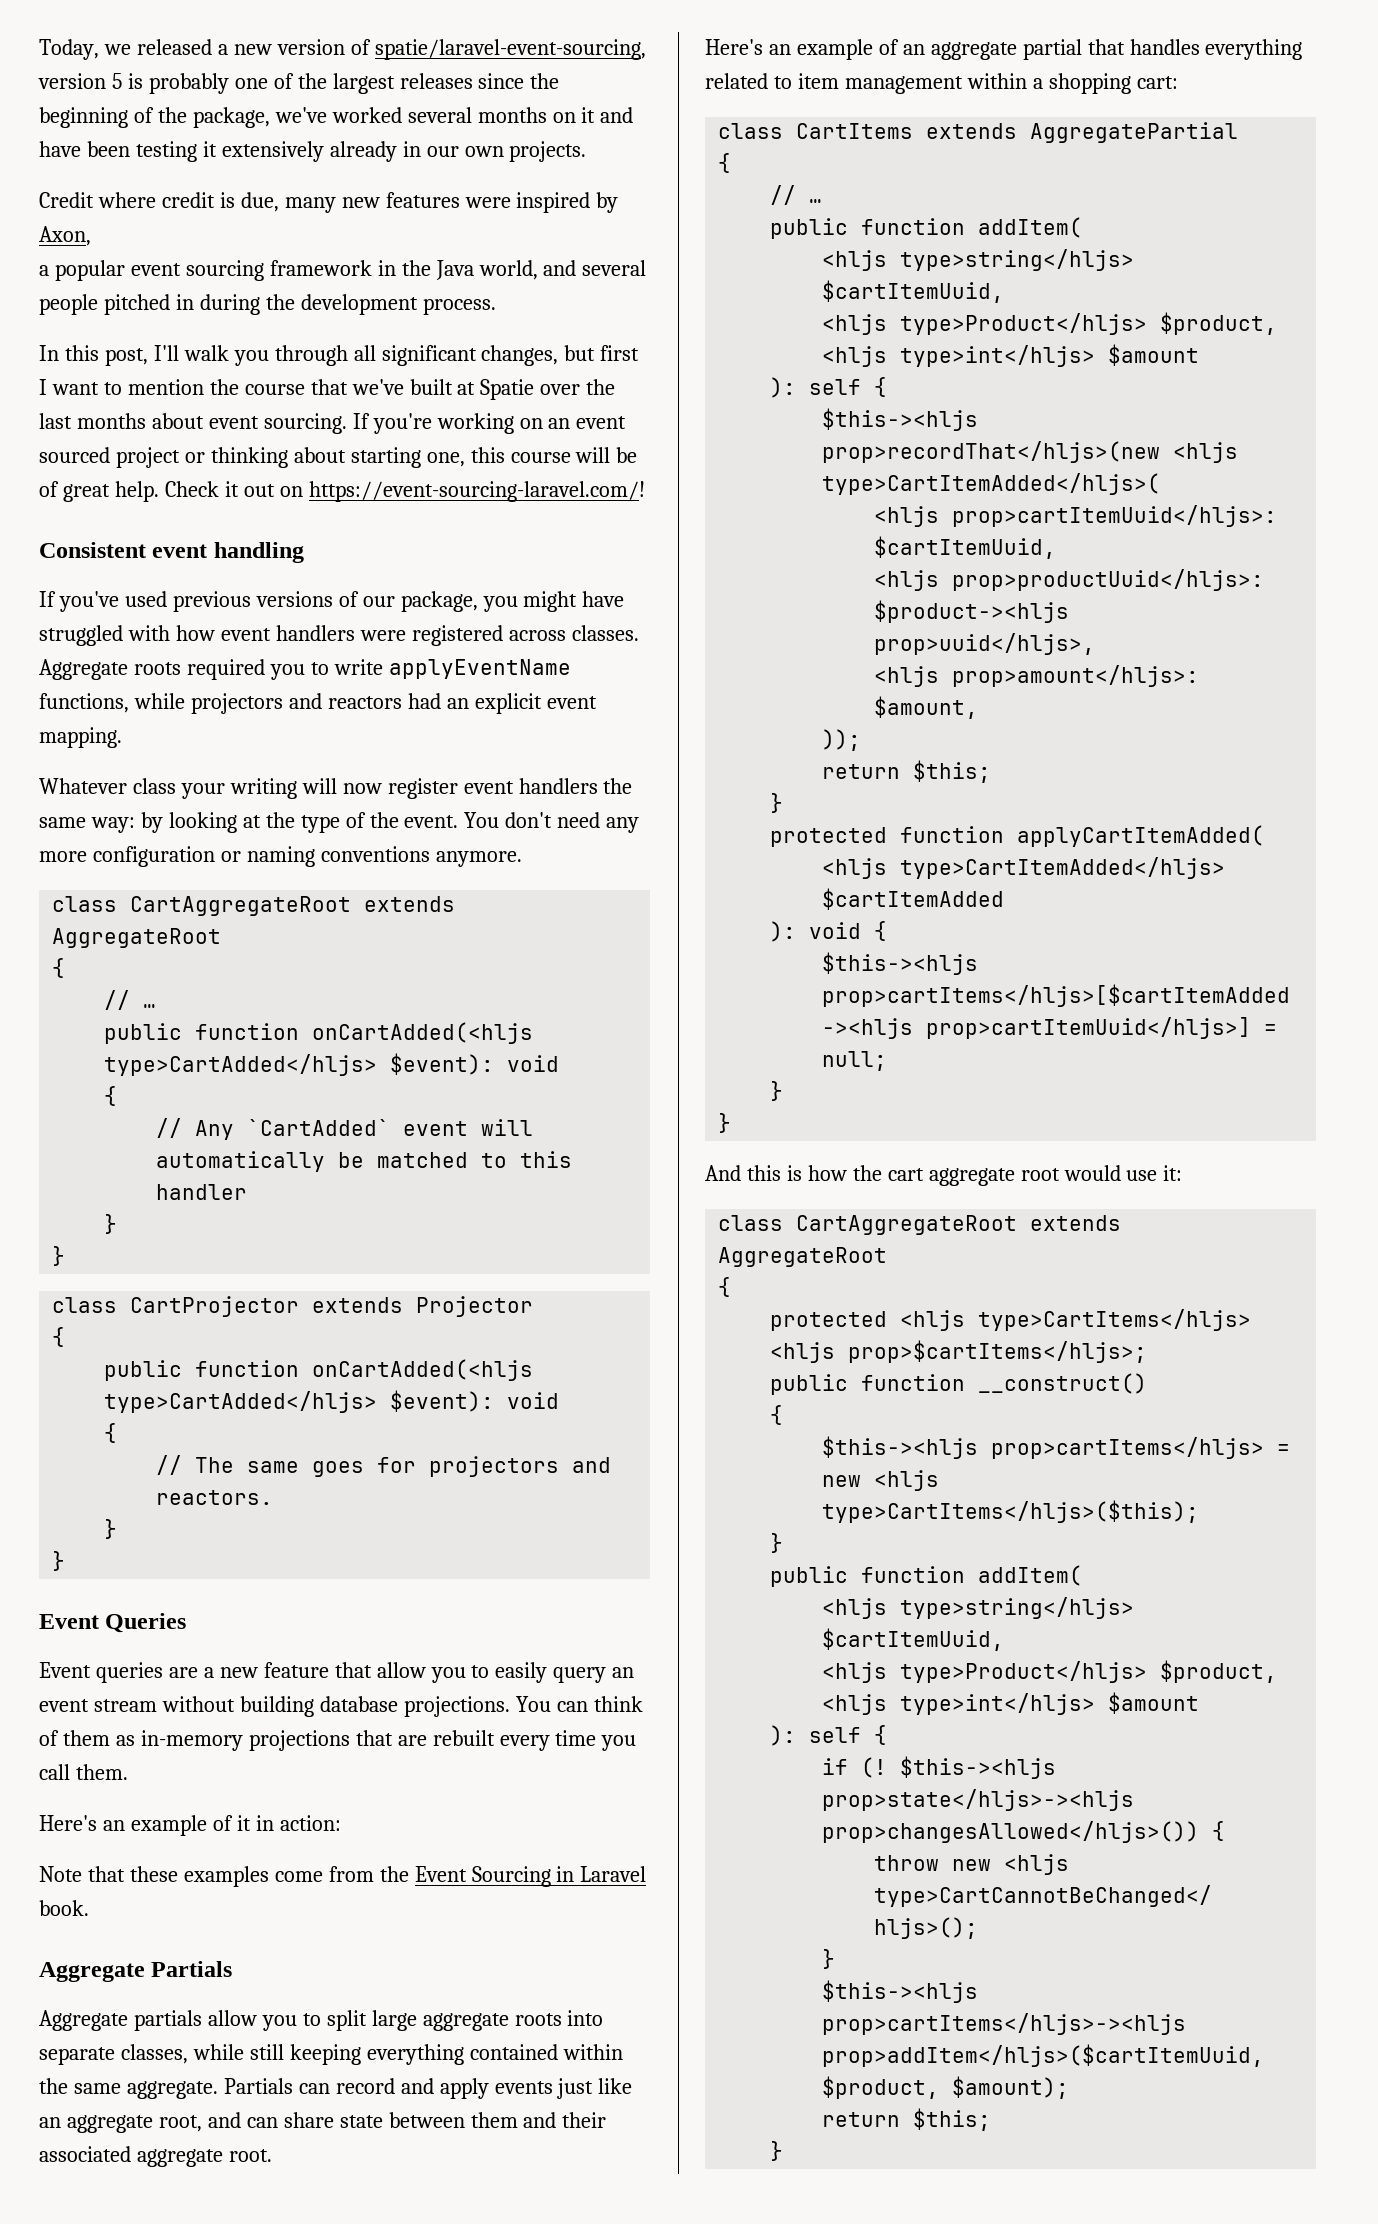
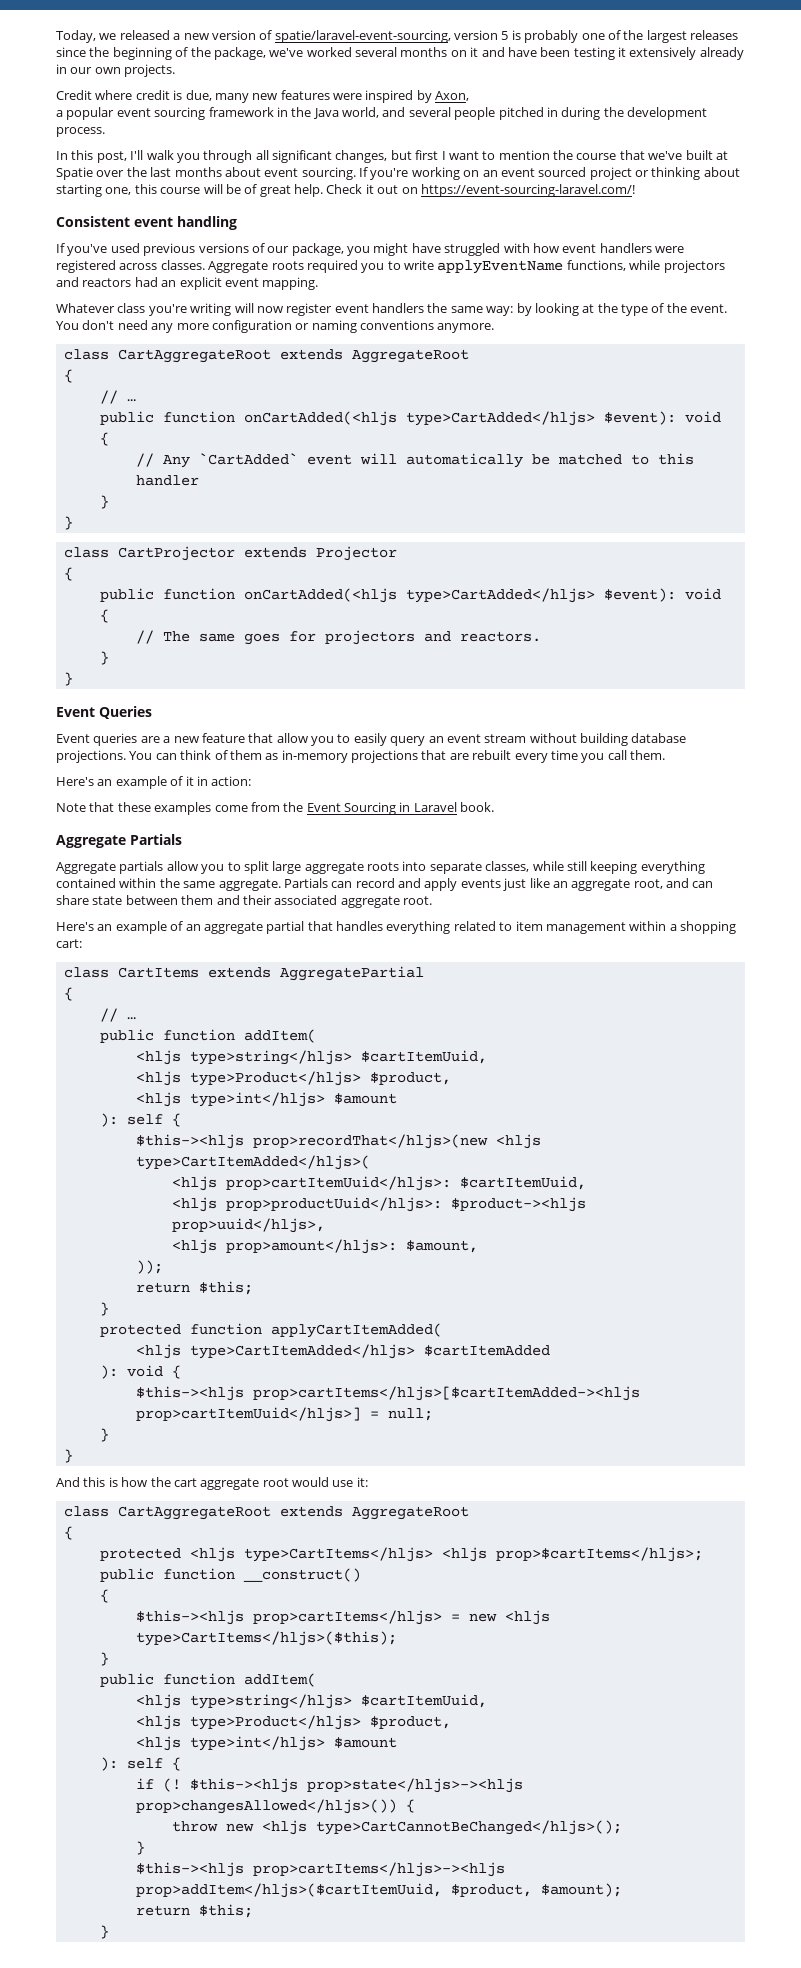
[180,783,225,799] your -> [148,304,187,316] you're

